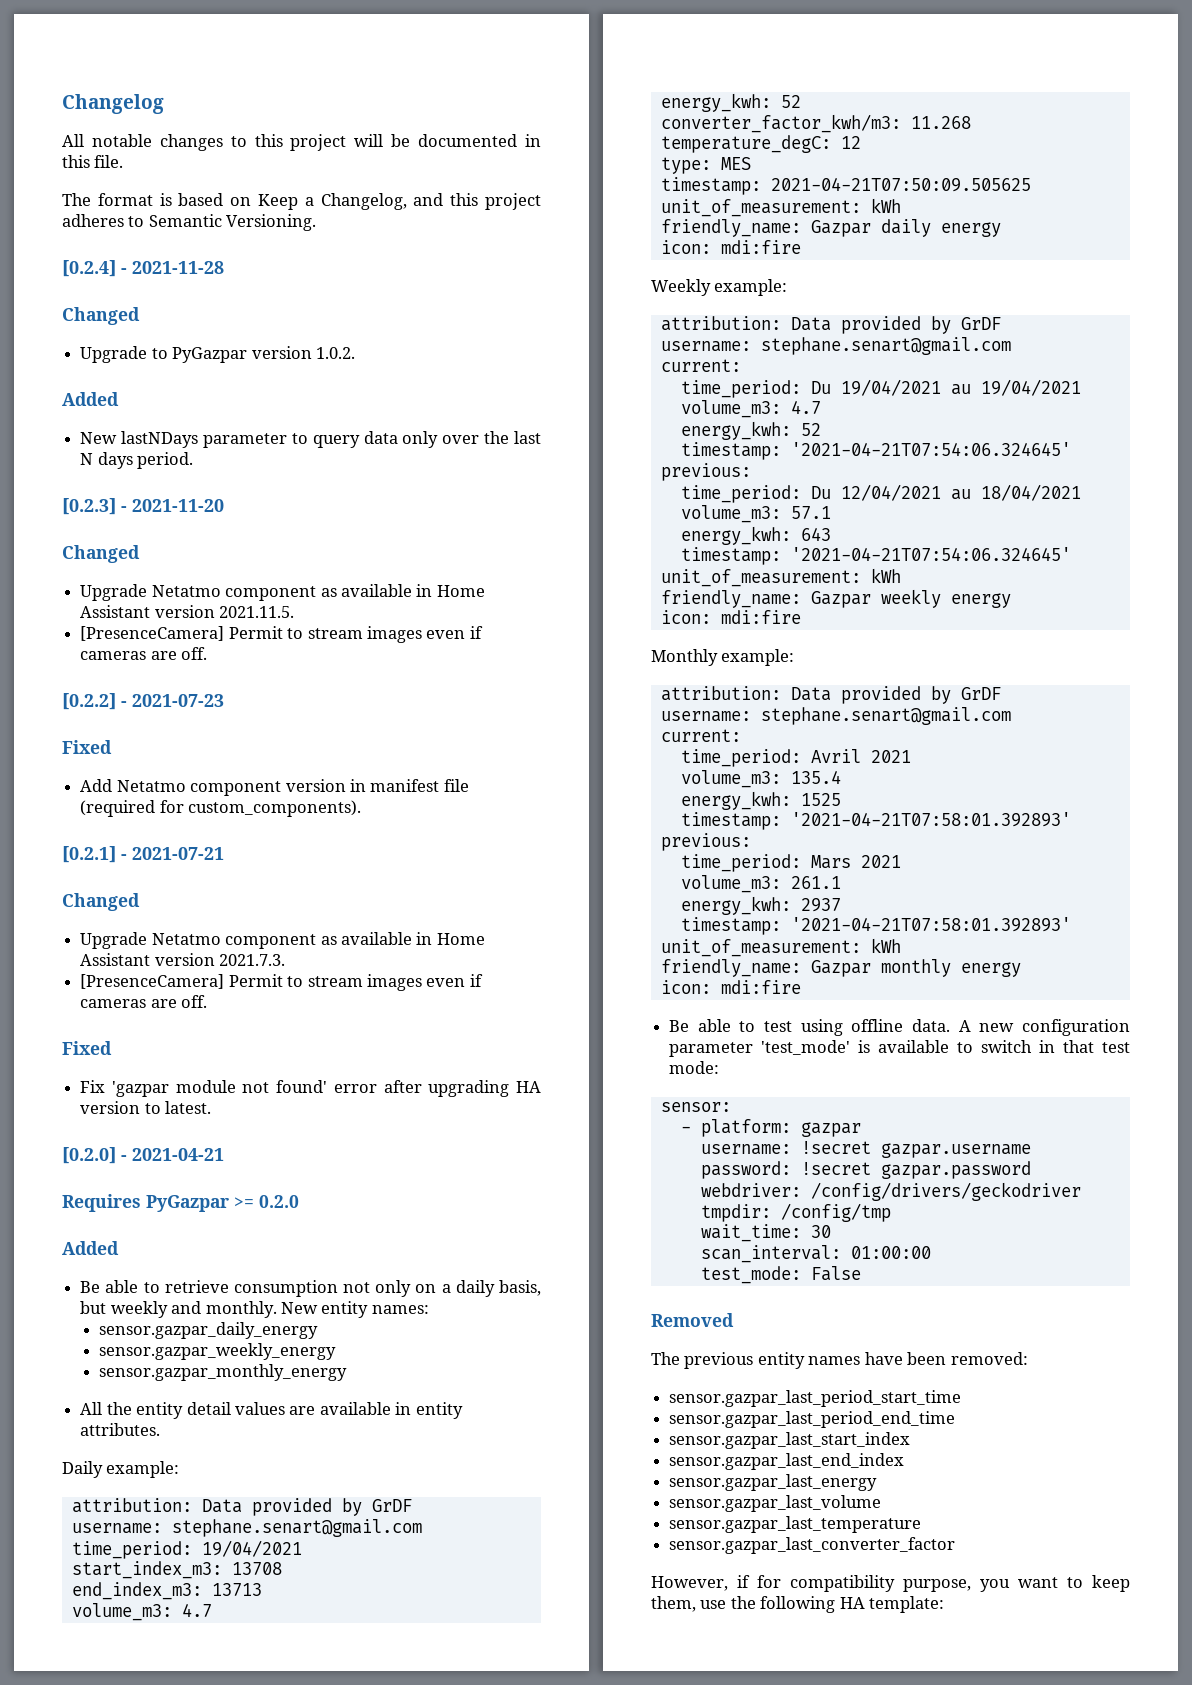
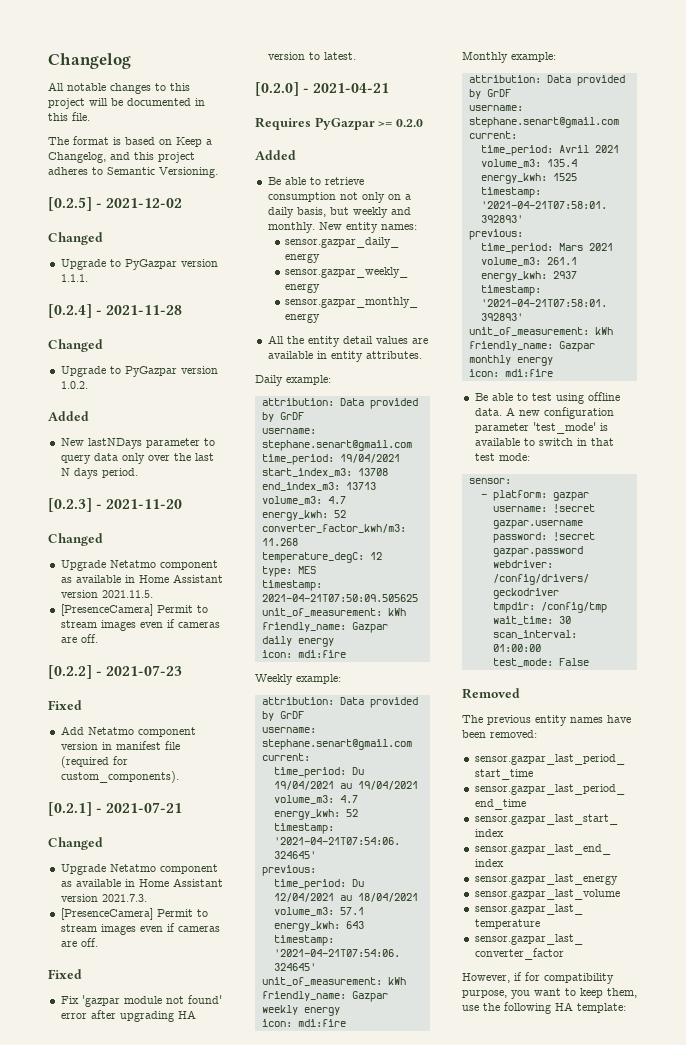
(317, 222) none -> [48,197,183,211] [48,232,103,245] [60,259,218,270] [60,274,88,282] // [0.2.5] - 2021-12-02 // Changed // Upgrade to PyGazpar version 1.1.1.

